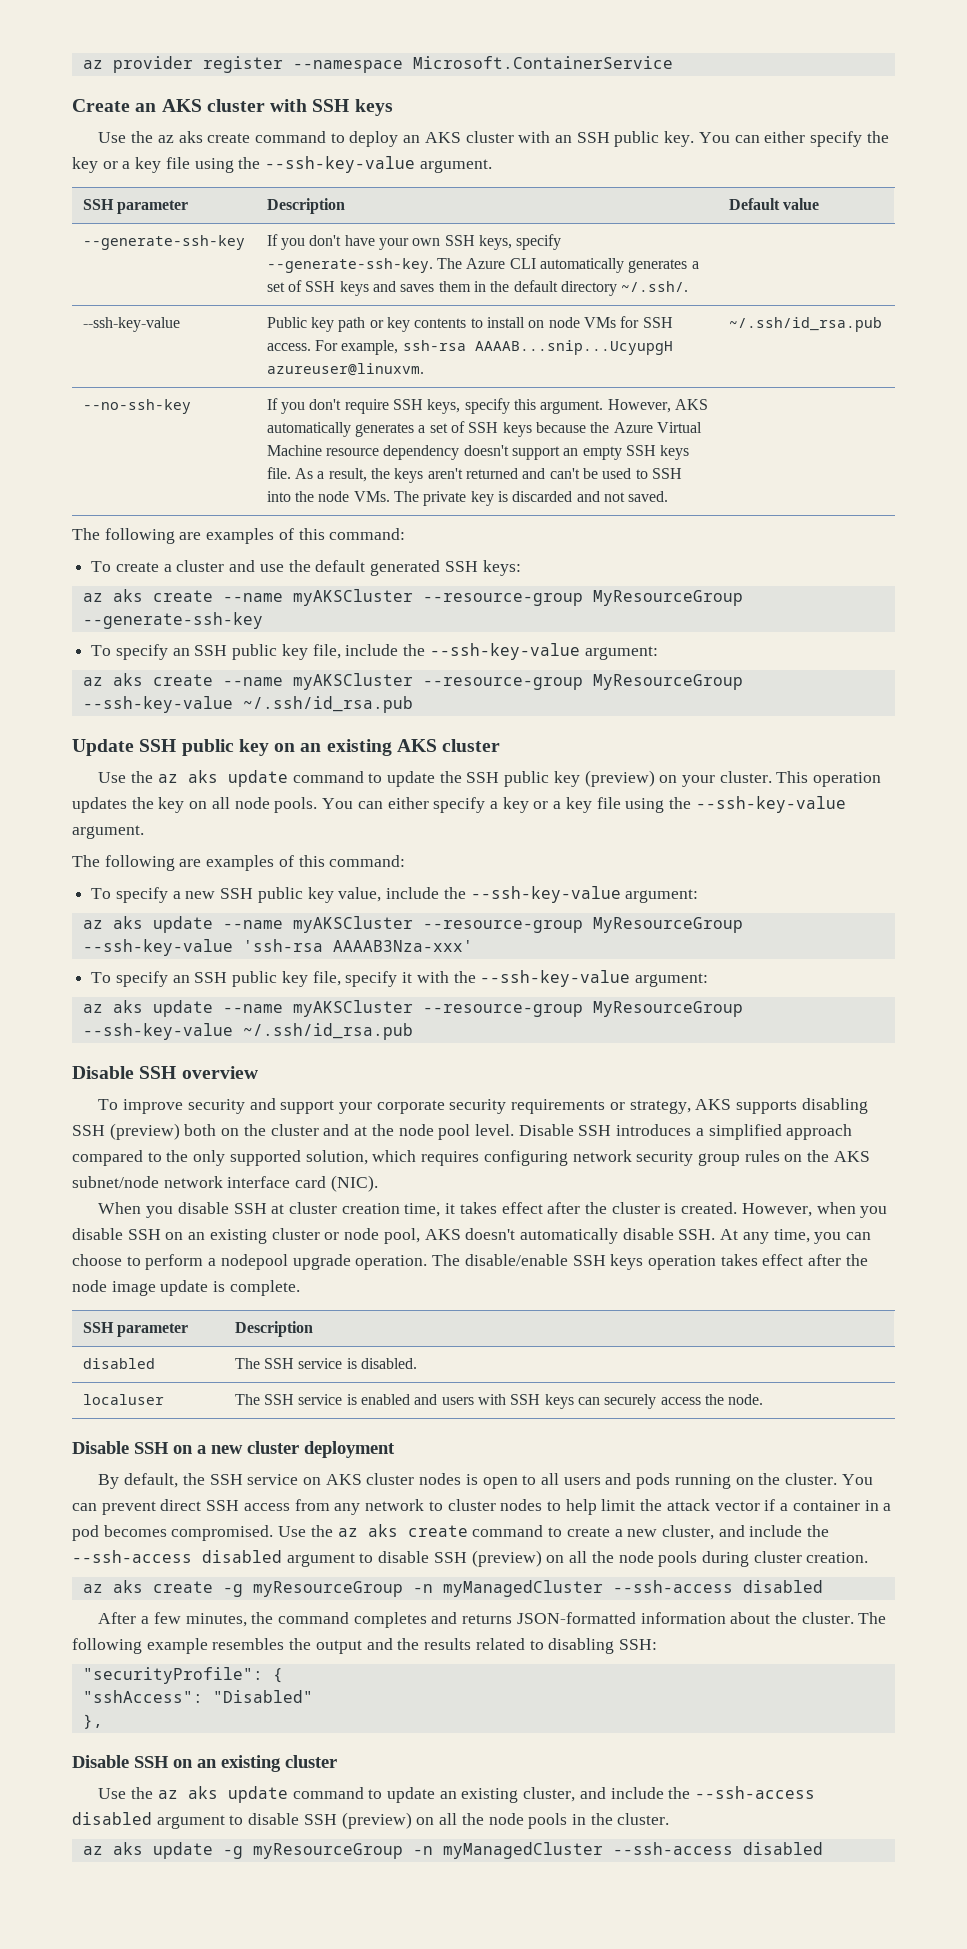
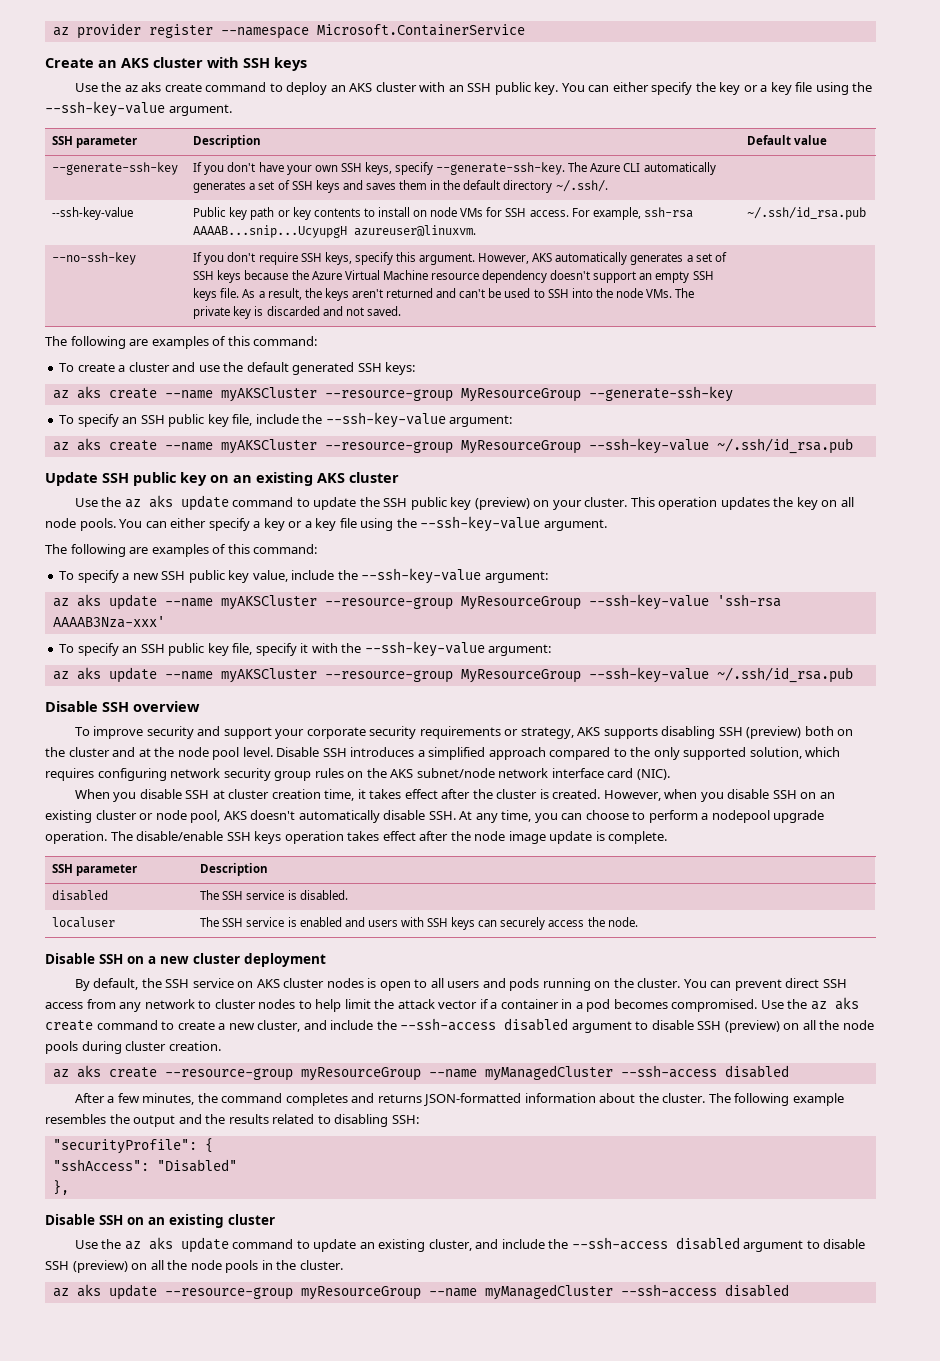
[222,1581,433,1597] -g myResourceGroup -n -> [164,1067,477,1081] --resource-group myResourceGroup --name
[222,1843,433,1859] -g myResourceGroup -n -> [164,1286,477,1300] --resource-group myResourceGroup --name

